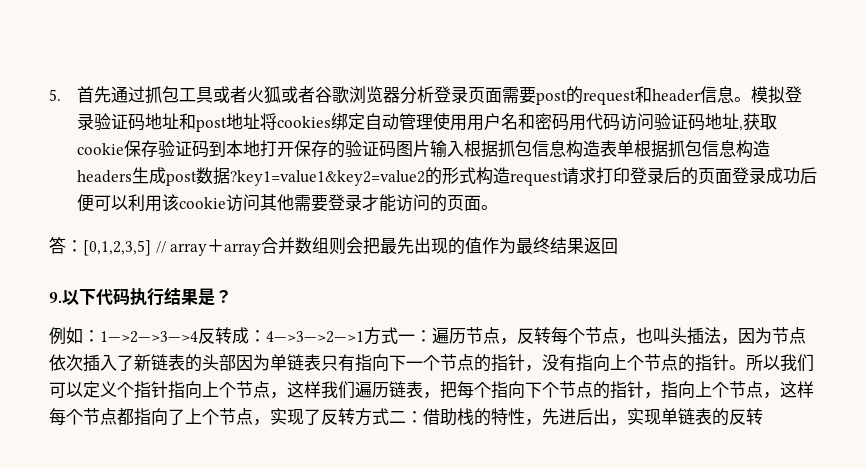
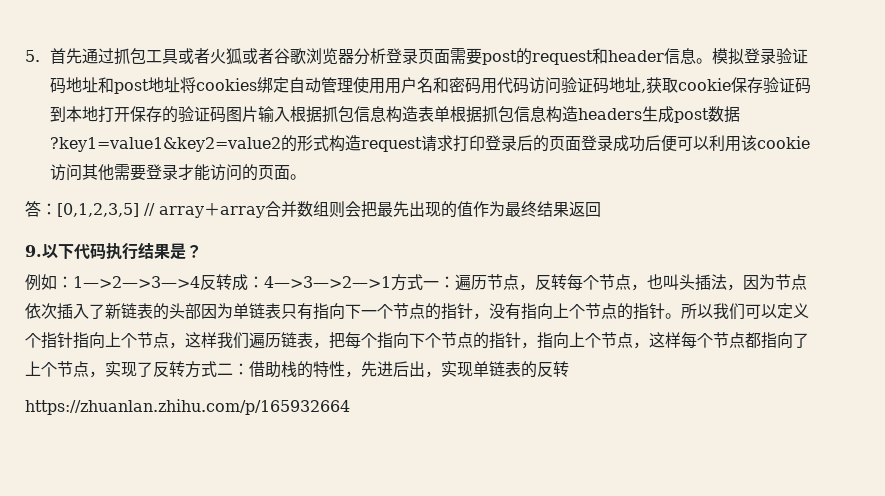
(763, 416) none -> [25,399,350,415] // https://zhuanlan.zhihu.com/p/165932664

